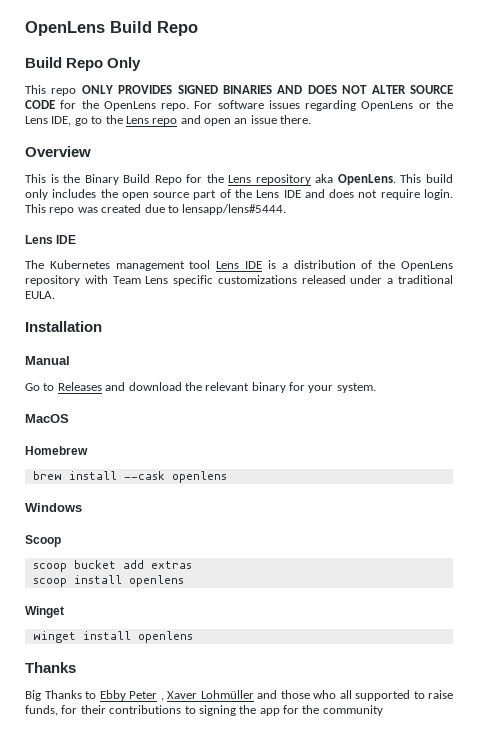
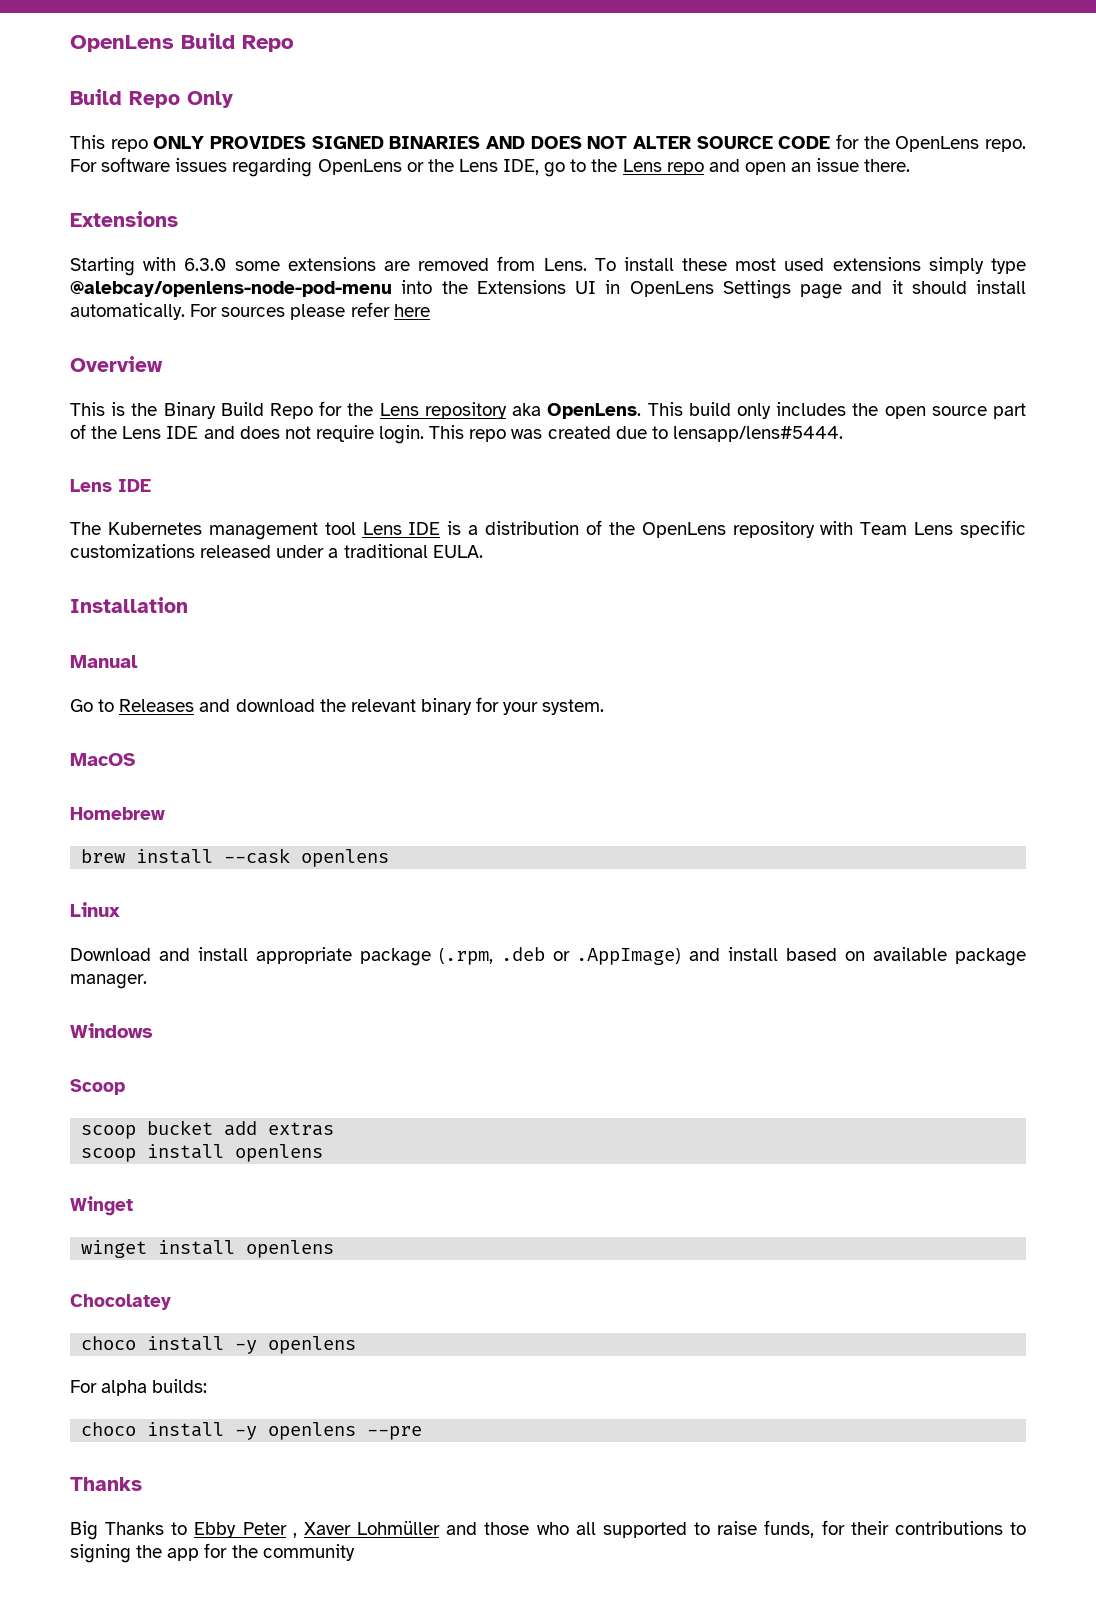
(312, 119) none -> [70,211,178,227] [70,256,1026,276] [70,280,1026,299] [70,302,430,320] // Extensions // Starting with 6.3.0 some extensions are removed from Lens. To install these most used extensions simply type @alebcay/openlens-node-pod-menu into the Extensions UI in OpenLens Settings page and it should install automatically. For sources please refer here
(227, 477) none -> [70,902,120,917] [70,947,1027,966] [70,974,147,989] // Linux // Download and install appropriate package (.rpm, .deb or .AppImage) and install based on available package manager.
(193, 637) none -> [70,1294,171,1310] [81,1336,357,1354] [70,1379,208,1396] [81,1422,423,1440] // Chocolatey // choco install -y openlens // For alpha builds: // choco install -y openlens --pre

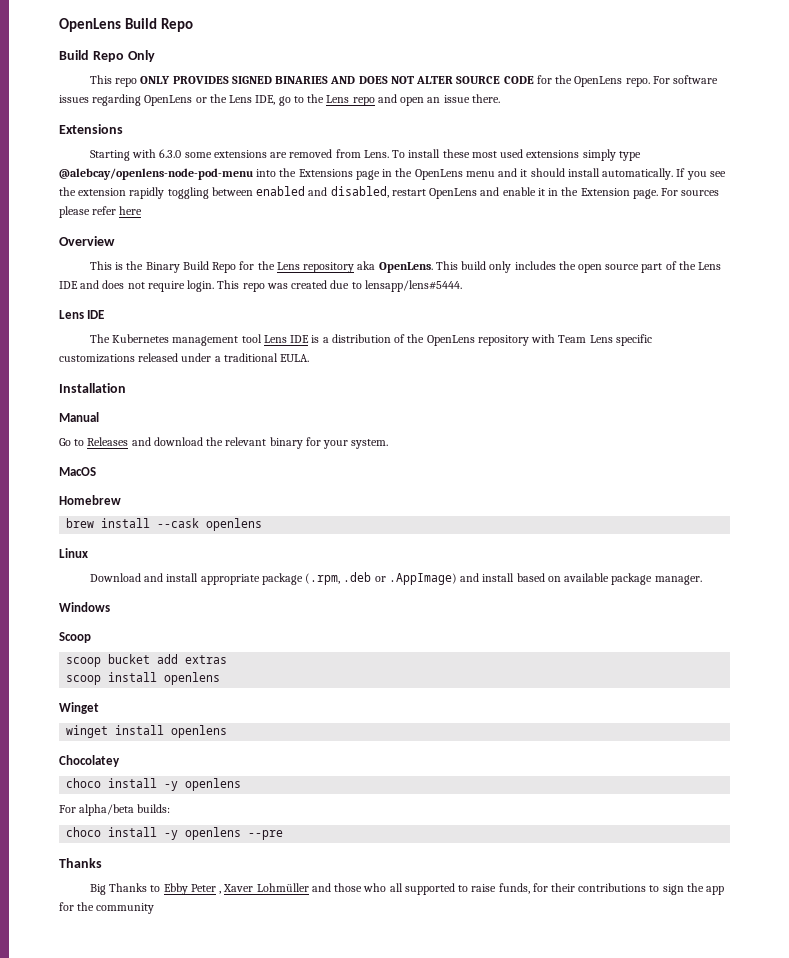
[575,280,842,299] UI in OpenLens Settings page -> [355,168,495,180] page in the OpenLens menu
(185, 311) none -> [676,168,726,180] [59,186,658,199] If you see the extension rapidly toggling between enabled and disabled, restart OpenLens and enable it in the Extension page.
[101,1380,148,1396] alpha -> [79,804,135,816] alpha/beta
[70,1544,131,1563] signing -> [662,884,684,895] sign

